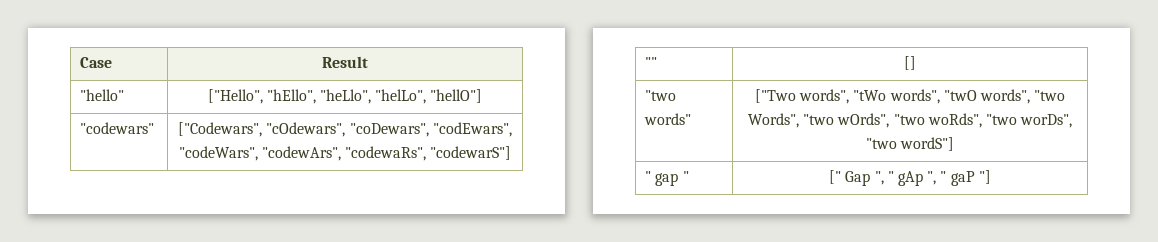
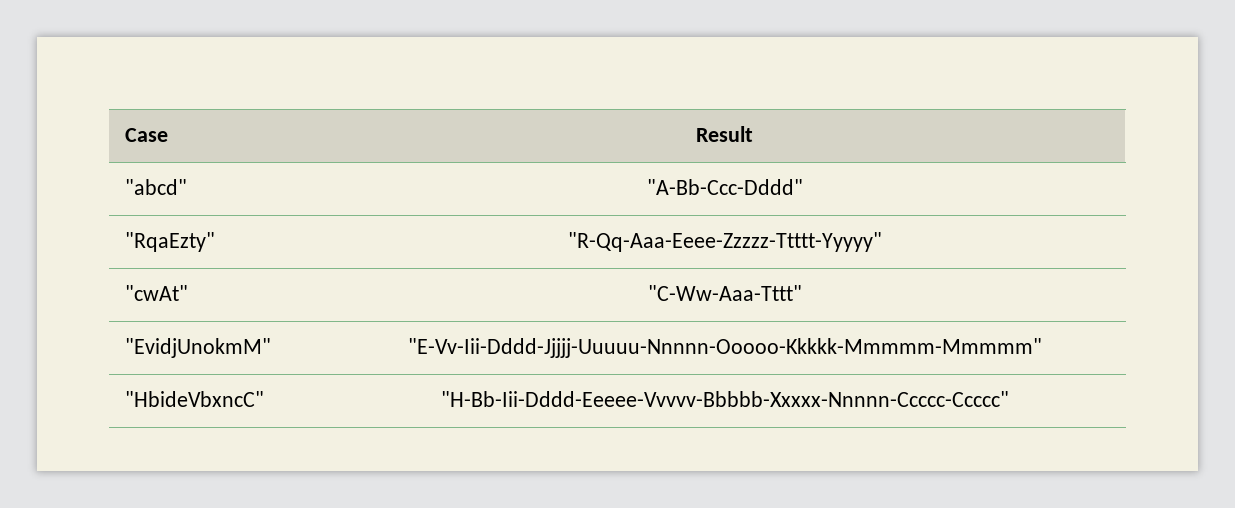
[80,89,125,101] [207,89,483,104] [80,122,155,134] [178,122,512,137] [178,146,512,161] [645,57,658,68] [904,56,916,70] [645,90,677,101] [644,113,692,125] [754,89,1066,104] [747,113,1073,128] [865,137,955,151] [645,171,689,186] [829,170,991,186] "hello" | ["Hello", "hEllo", "heLlo", "helLo", "hellO"] // "codewars" | ["Codewars", "cOdewars", "coDewars", "codEwars", "codeWars", "codewArs", "codewaRs", "codewarS"] // "" | [] // "two words" | ["Two words", "tWo words", "twO words", "two Words", "two wOrds", "two woRds", "two worDs", "two wordS"] // " gap " | [" Gap ", " gAp ", " gaP "] -> [124,179,187,195] [646,179,803,195] [124,232,215,252] [567,232,882,252] [124,285,188,301] [647,285,802,301] [124,338,271,358] [407,338,1042,358] [124,391,264,407] [440,391,1009,407] "abcd" | "A-Bb-Ccc-Dddd" // "RqaEzty" | "R-Qq-Aaa-Eeee-Zzzzz-Ttttt-Yyyyy" // "cwAt" | "C-Ww-Aaa-Tttt" // "EvidjUnokmM" | "E-Vv-Iii-Dddd-Jjjjj-Uuuuu-Nnnnn-Ooooo-Kkkkk-Mmmmm-Mmmmm" // "HbideVbxncC" | "H-Bb-Iii-Dddd-Eeeee-Vvvvv-Bbbbb-Xxxxx-Nnnnn-Ccccc-Ccccc"

